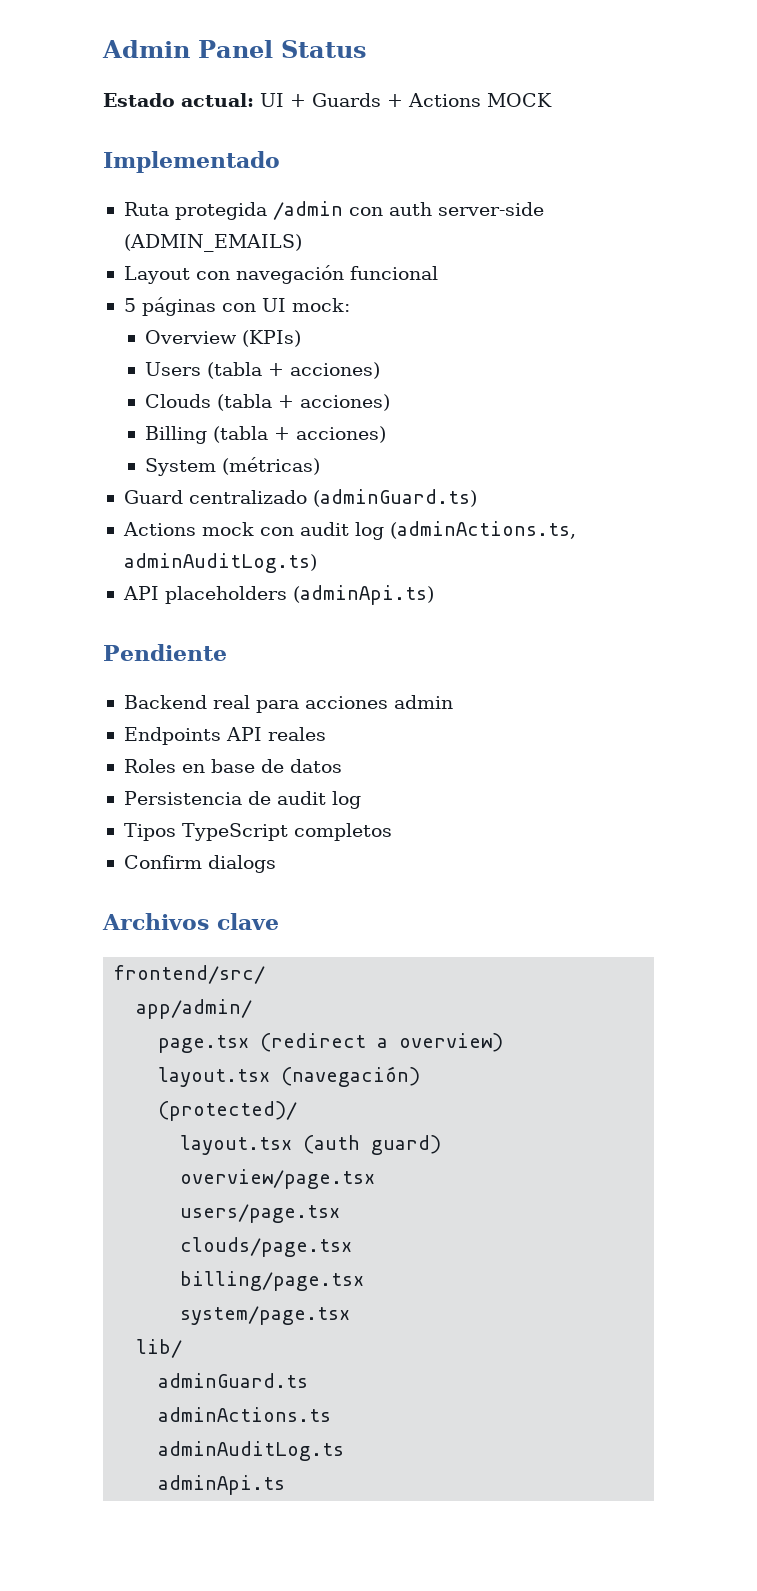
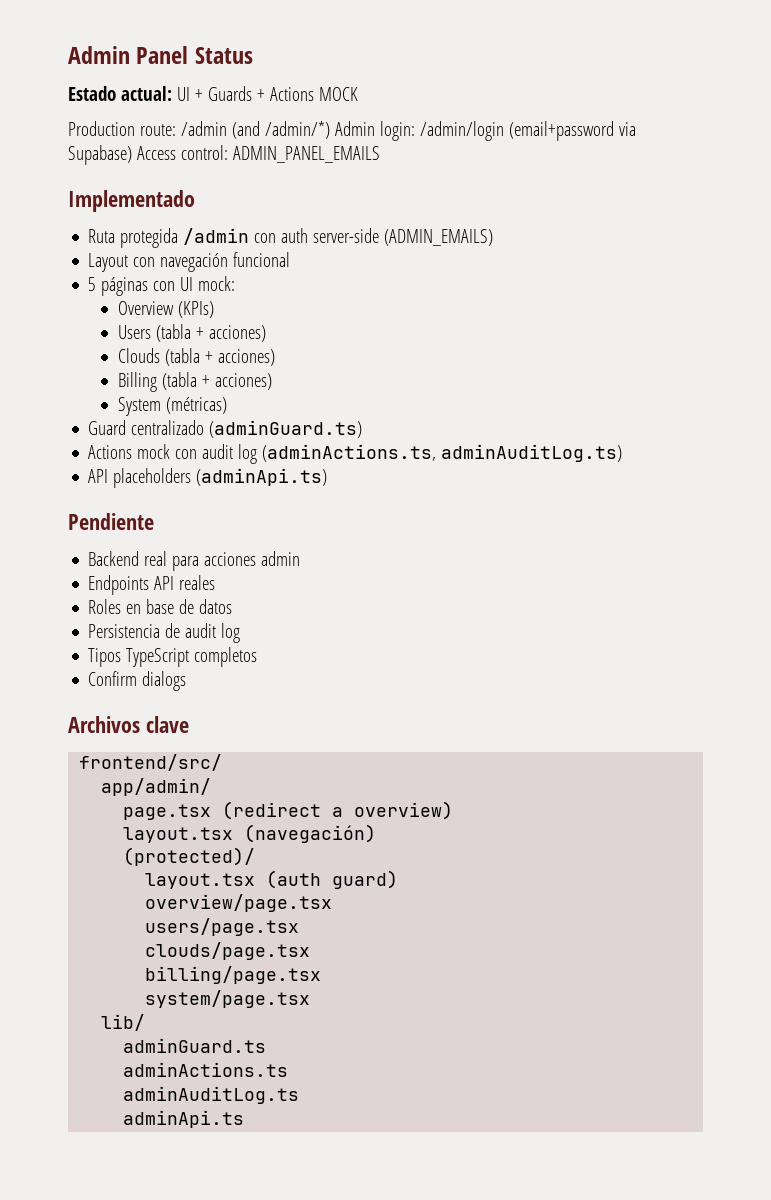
(552, 100) none -> [68,121,636,141] [68,145,380,165] // Production route: /admin (and /admin/*) Admin login: /admin/login (email+password via Supabase) Access control: ADMIN_PANEL_EMAILS

